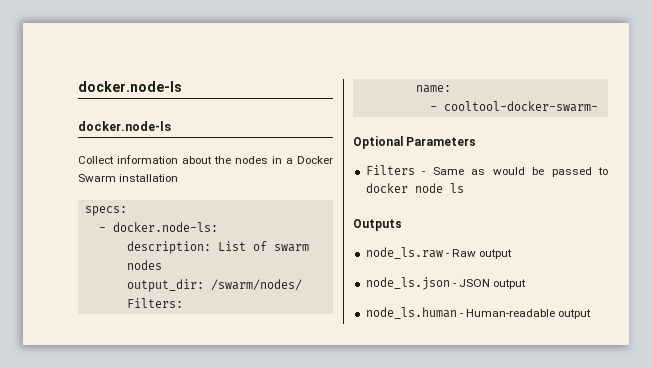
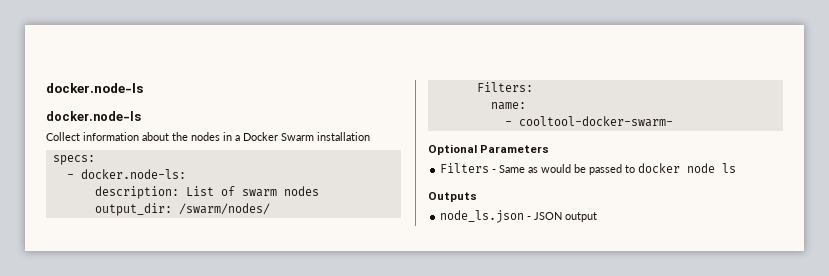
[365,247,512,259] // node_ls.raw - Raw output -> (477, 197) none
[365,307,591,319] // node_ls.human - Human-readable output -> (598, 217) none

